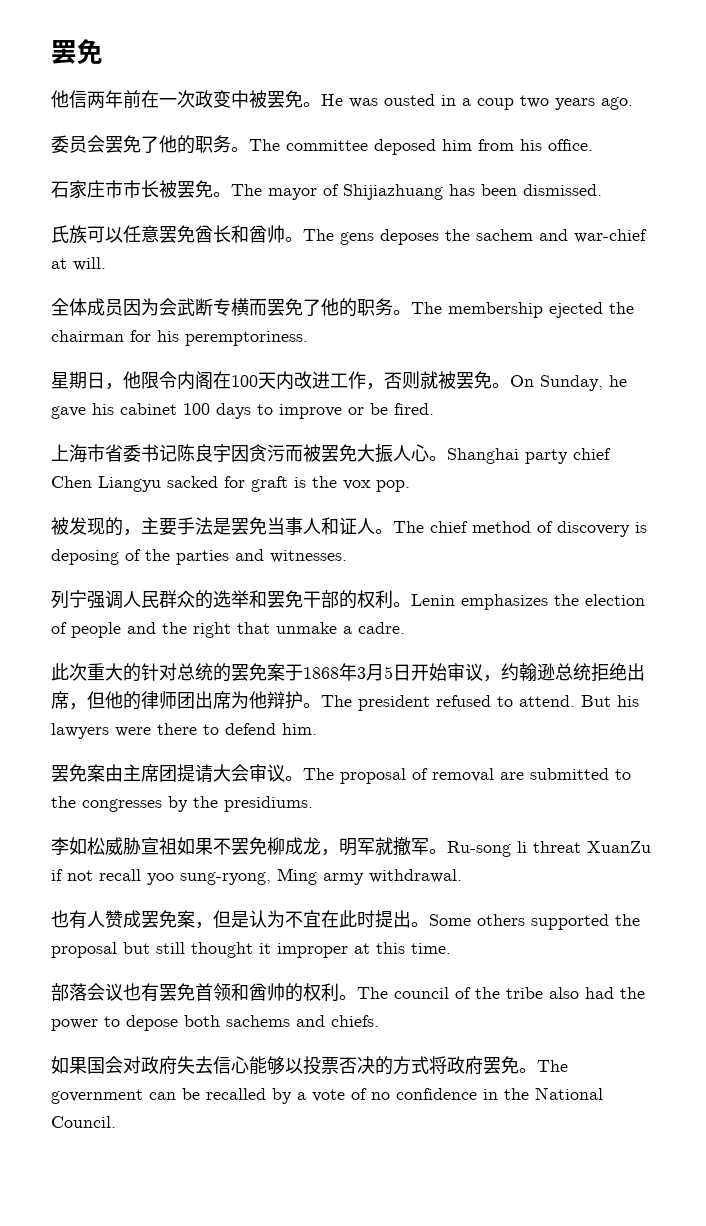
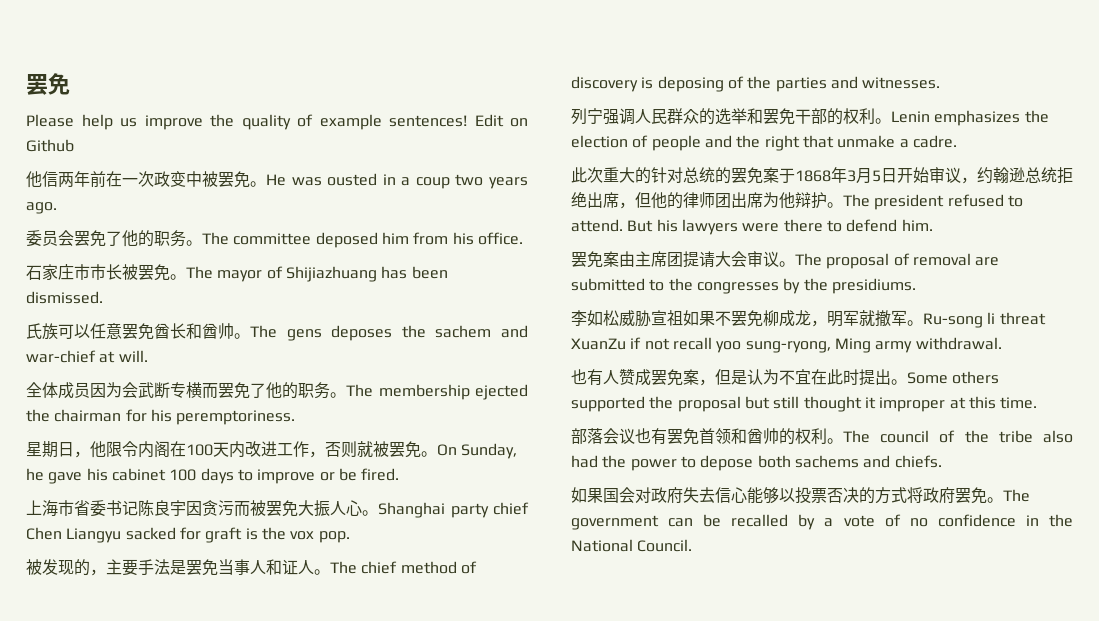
[51,39,103,64] 罢免 -> [26,73,70,95] [26,114,528,130] [26,139,74,152] 罢免 // Please help us improve the quality of example sentences! Edit on Github

